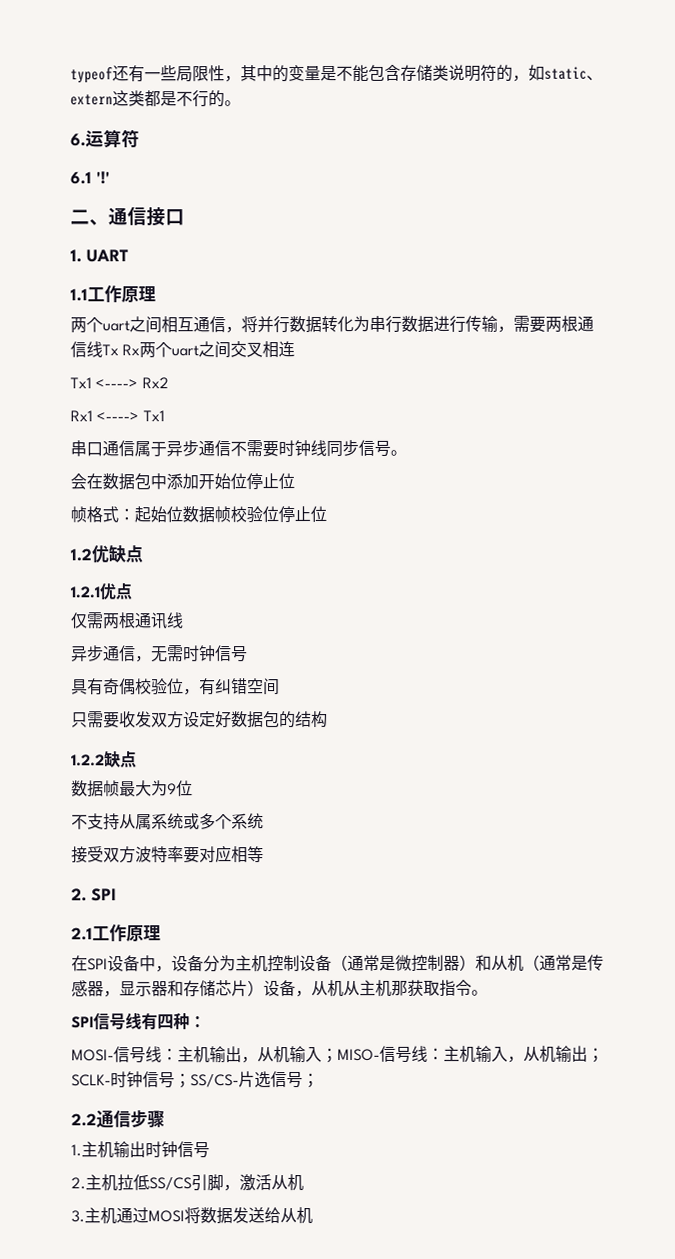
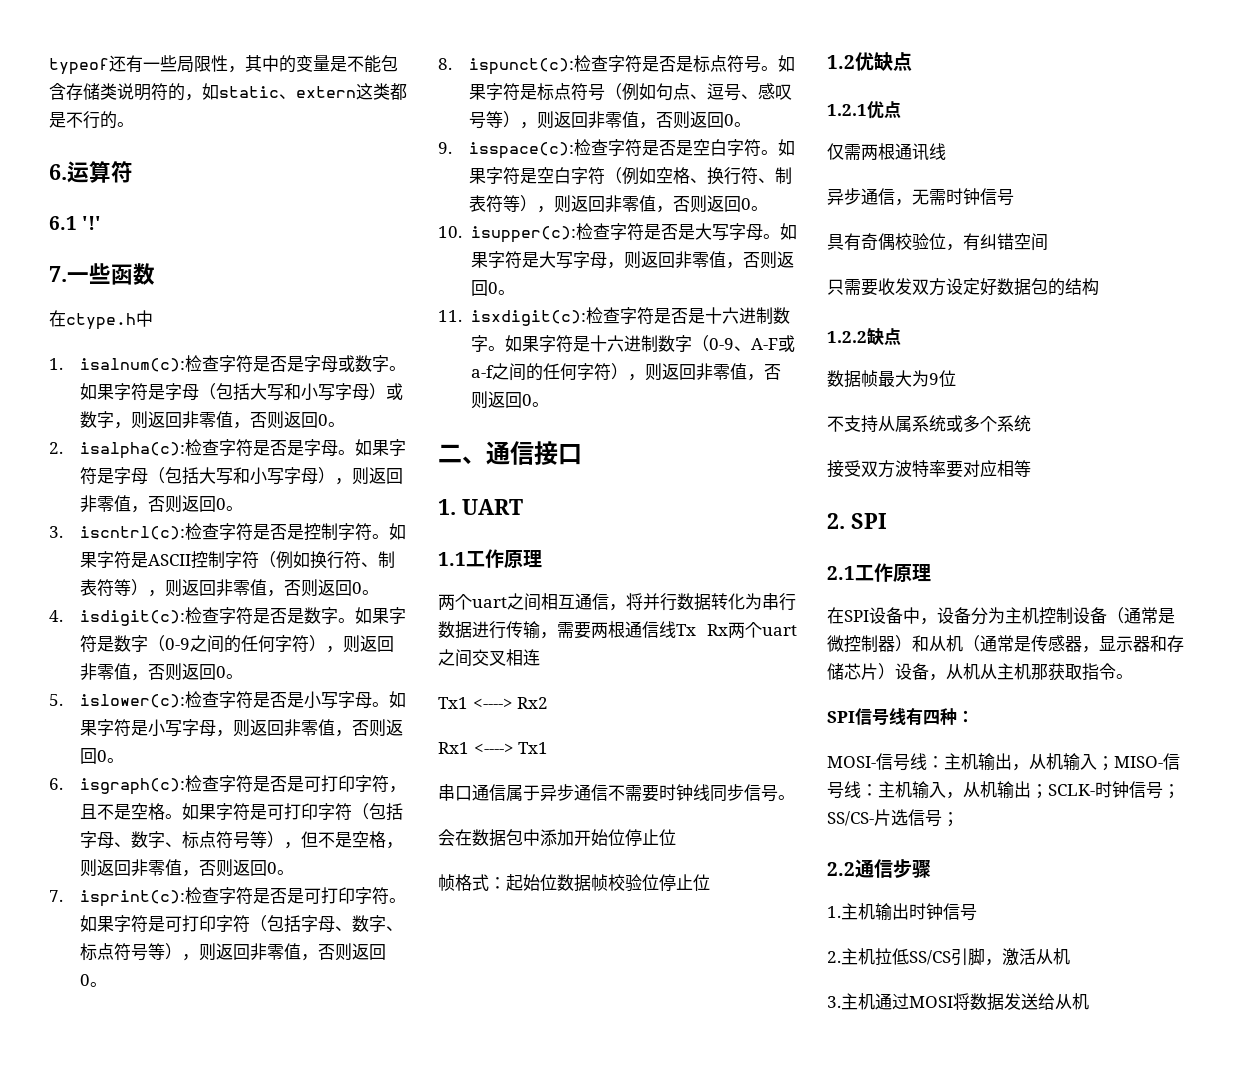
(110, 178) none -> [49,263,155,285] [49,310,153,330] [49,355,407,373] [80,383,404,401] [80,411,346,429] [49,439,407,459] [80,467,404,485] [80,495,244,513] [49,523,407,541] [80,551,396,569] [80,579,380,597] [49,607,407,626] [80,635,395,653] [80,663,244,681] [49,691,407,709] [80,719,404,737] [80,748,125,764] [49,775,407,795] [80,803,404,821] [80,831,404,849] [80,859,295,877] [49,887,407,907] [80,915,404,933] [80,943,387,961] [80,974,108,987] [438,55,796,75] [469,83,793,101] [469,111,752,129] [438,139,796,159] [469,167,793,185] [469,195,769,213] [438,223,797,243] [470,251,794,269] [470,280,515,296] [438,307,790,326] [470,335,795,353] [470,363,781,381] [470,391,549,409] // 7.一些函数 // 在ctype.h中 // 1. isalnum(c):检查字符是否是字母或数字。如果字符是字母（包括大写和小写字母）或数字，则返回非零值，否则返回0。 // 2. isalpha(c):检查字符是否是字母。如果字符是字母（包括大写和小写字母），则返回非零值，否则返回0。 // 3. iscntrl(c):检查字符是否是控制字符。如果字符是ASCII控制字符（例如换行符、制表符等），则返回非零值，否则返回0。 // 4. isdigit(c):检查字符是否是数字。如果字符是数字（0-9之间的任何字符），则返回非零值，否则返回0。 // 5. islower(c):检查字符是否是小写字母。如果字符是小写字母，则返回非零值，否则返回0。 // 6. isgraph(c):检查字符是否是可打印字符，且不是空格。如果字符是可打印字符（包括字母、数字、标点符号等），但不是空格，则返回非零值，否则返回0。 // 7. isprint(c):检查字符是否是可打印字符。如果字符是可打印字符（包括字母、数字、标点符号等），则返回非零值，否则返回0。 // 8. ispunct(c):检查字符是否是标点符号。如果字符是标点符号（例如句点、逗号、感叹号等），则返回非零值，否则返回0。 // 9. isspace(c):检查字符是否是空白字符。如果字符是空白字符（例如空格、换行符、制表符等），则返回非零值，否则返回0。 // 10. isupper(c):检查字符是否是大写字母。如果字符是大写字母，则返回非零值，否则返回0。 // 11. isxdigit(c):检查字符是否是十六进制数字。如果字符是十六进制数字（0-9、A-F或a-f之间的任何字符），则返回非零值，否则返回0。

